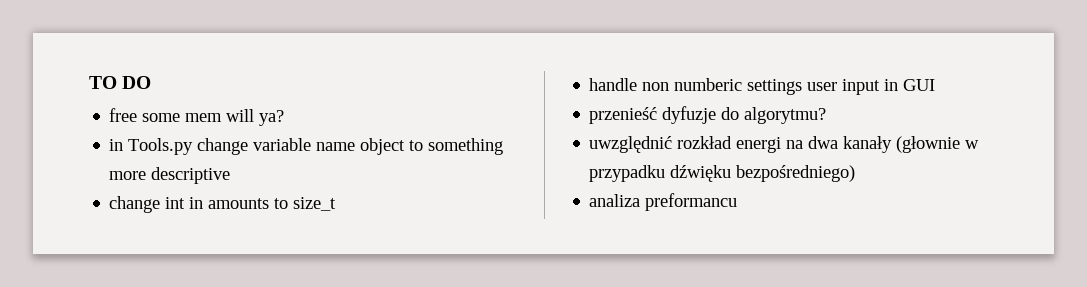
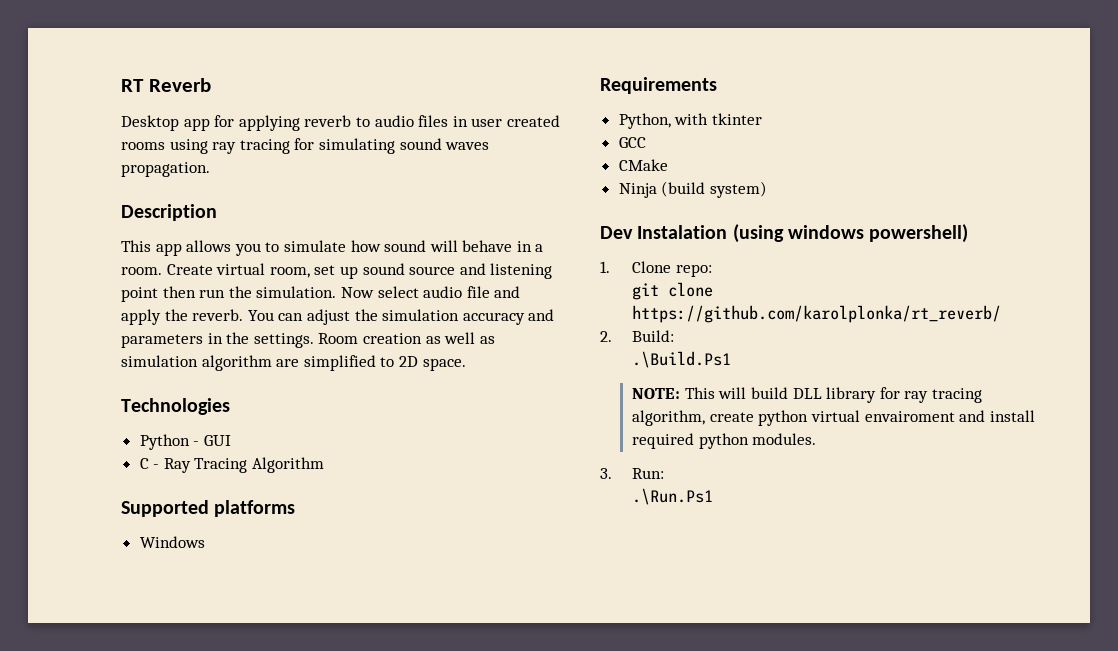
[89,76,152,89] [109,108,285,126] [109,138,504,155] [109,167,231,184] [109,196,337,213] [589,78,936,95] [589,106,827,124] [589,136,980,153] [589,165,856,182] [589,193,738,211] TO DO // free some mem will ya? // in Tools.py change variable name object to something more descriptive // change int in amounts to size_t // handle non numberic settings user input in GUI // przenieść dyfuzje do algorytmu? // uwzględnić rozkład energi na dwa kanały (głownie w przypadku dźwięku bezpośredniego) // analiza preformancu -> [121,78,211,92] [121,115,560,131] [121,138,490,154] [121,162,210,177] [121,204,217,221] [121,240,544,256] [121,263,553,279] [121,286,521,302] [121,309,555,325] [121,332,495,348] [121,355,466,371] [121,398,230,415] [139,434,231,450] [139,457,325,473] [121,500,296,517] [139,536,205,548] [600,77,717,94] [618,113,762,129] [618,137,646,148] [618,159,668,171] [618,181,767,198] [600,224,969,243] [600,261,712,277] [632,282,714,300] [632,305,1002,323] [600,330,675,342] [632,351,732,368] [632,387,982,403] [632,410,1035,426] [632,433,817,449] [600,468,665,479] [632,488,714,505] RT Reverb // Desktop app for applying reverb to audio files in user created rooms using ray tracing for simulating sound waves propagation. // Description // This app allows you to simulate how sound will behave in a room. Create virtual room, set up sound source and listening point then run the simulation. Now select audio file and apply the reverb. You can adjust the simulation accuracy and parameters in the settings. Room creation as well as simulation algorithm are simplified to 2D space. // Technologies // Python - GUI // C - Ray Tracing Algorithm // Supported platforms // Windows // Requirements // Python, with tkinter // GCC // CMake // Ninja (build system) // Dev Instalation (using windows powershell) // 1. Clone repo: // git clone https://github.com/karolplonka/rt_reverb/ // 2. Build: // .\Build.Ps1 // NOTE: This will build DLL library for ray tracing algorithm, create python virtual envairoment and install required python modules. // 3. Run: // .\Run.Ps1

